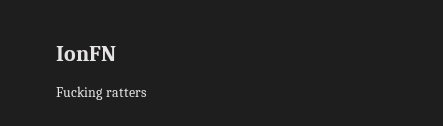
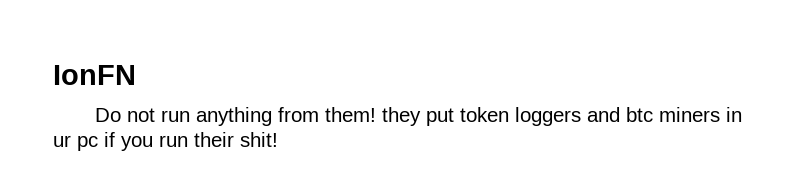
[56,86,147,100] Fucking ratters -> [95,107,743,126] [53,132,278,151] Do not run anything from them! they put token loggers and btc miners in ur pc if you run their shit!

